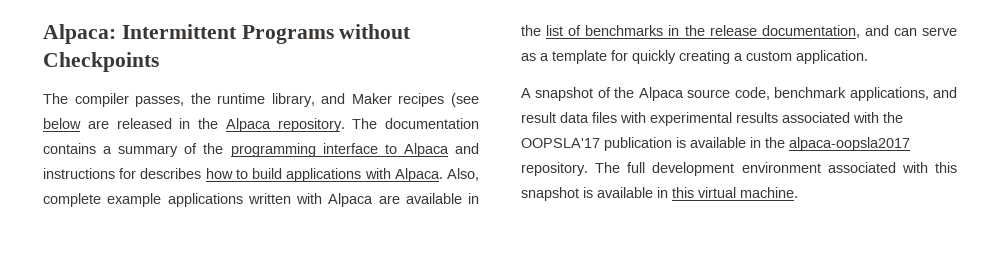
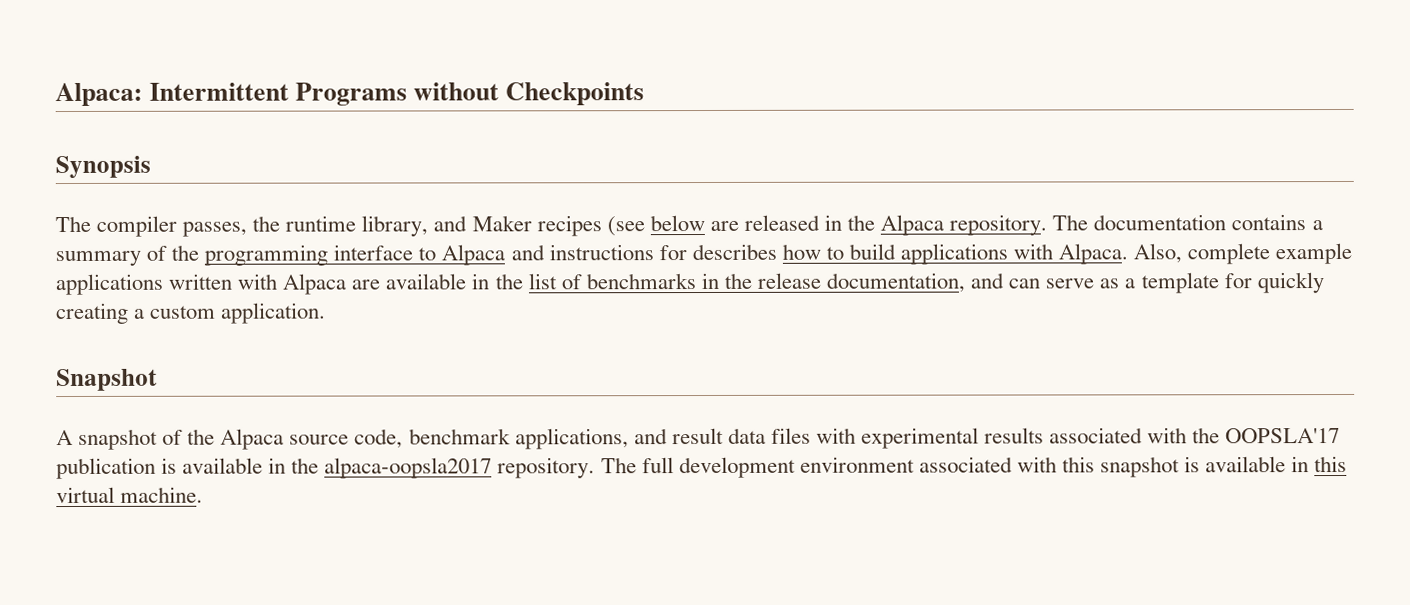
(159, 62) none -> [55,155,151,179] // Synopsis
(868, 57) none -> [56,368,158,392] // Snapshot

